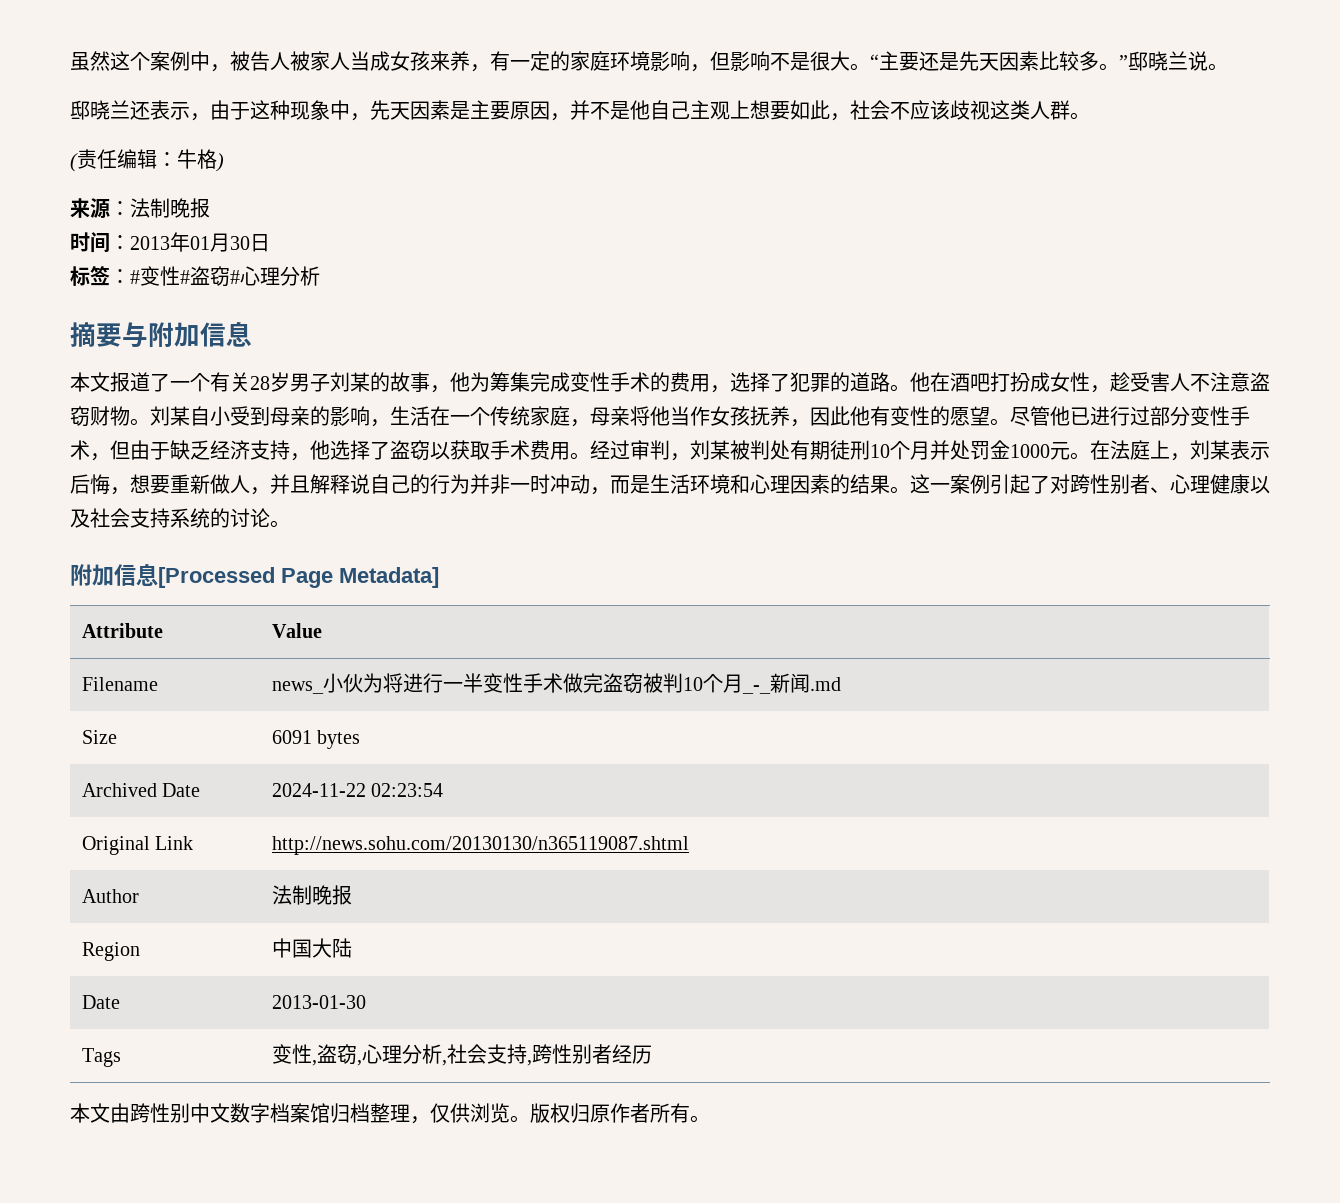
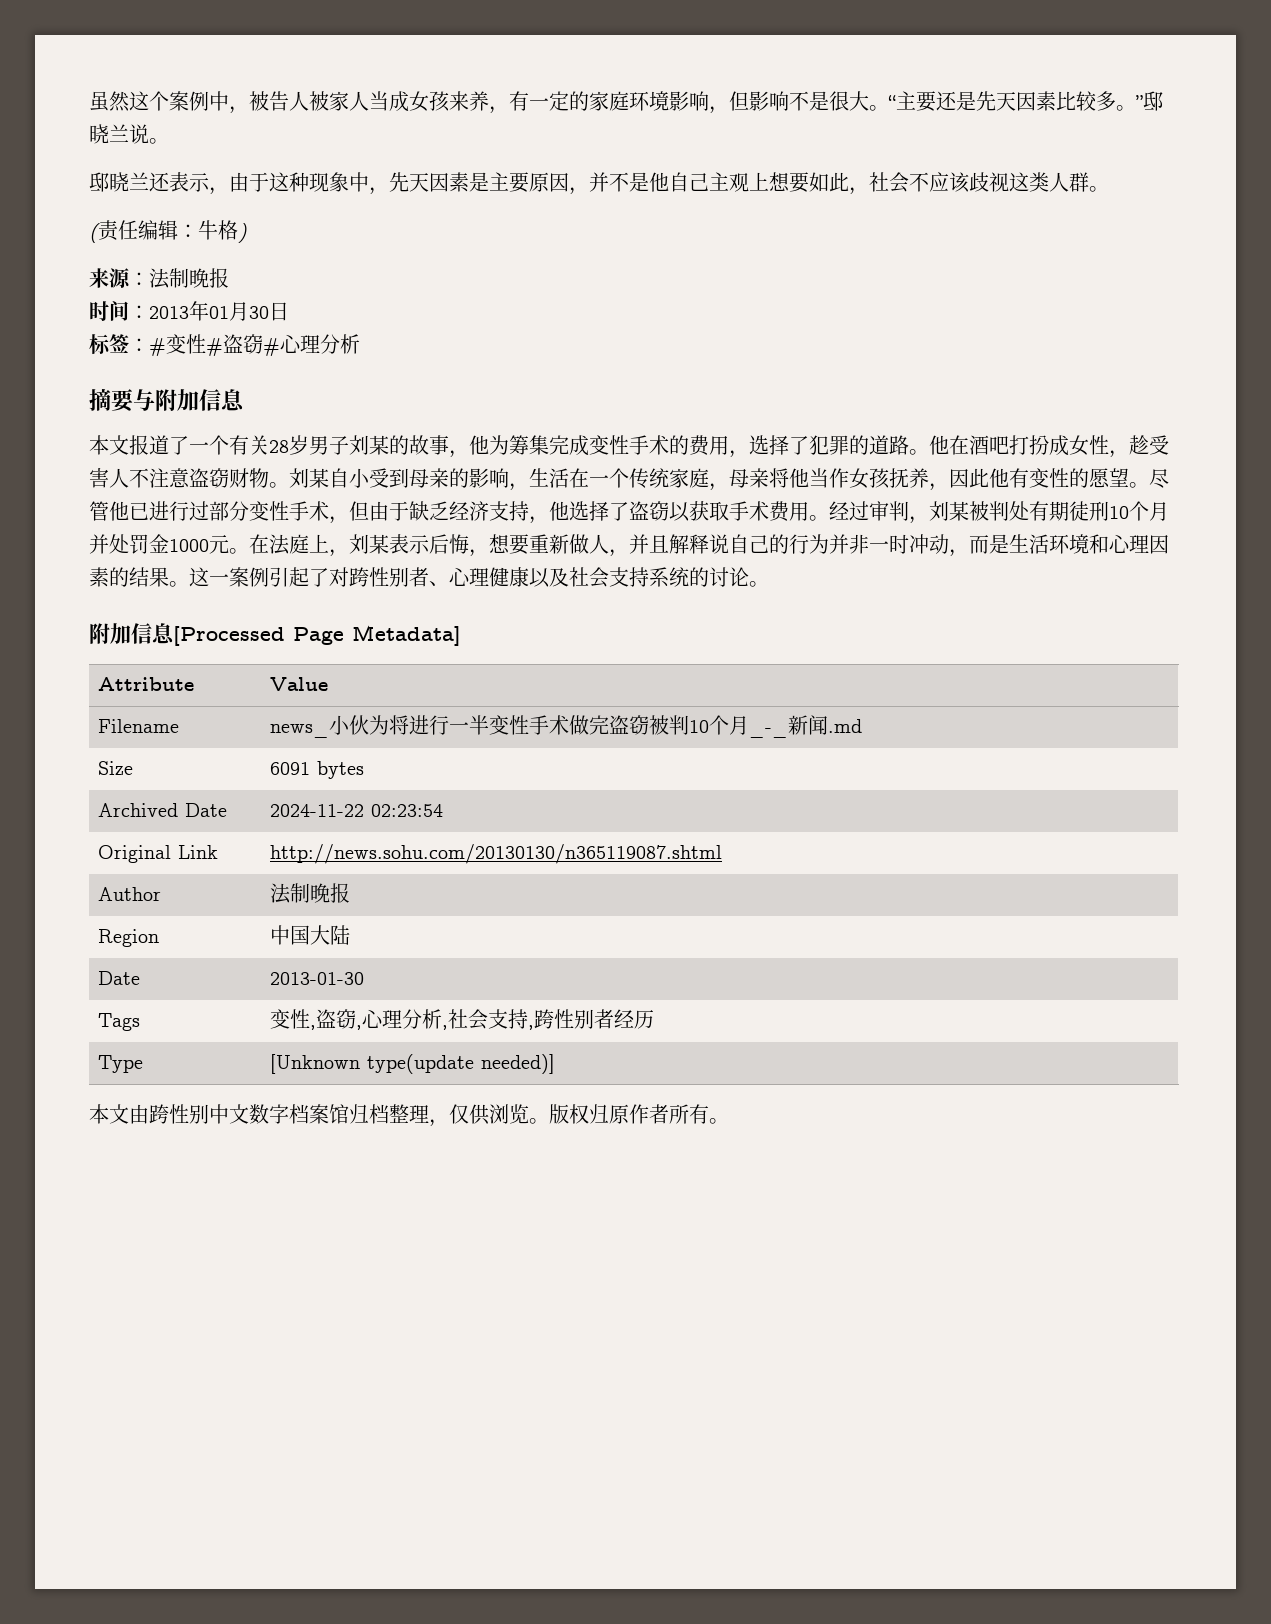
(652, 1054) none -> [97,1055,143,1073] [269,1054,555,1074] // Type | [Unknown type(update needed)]

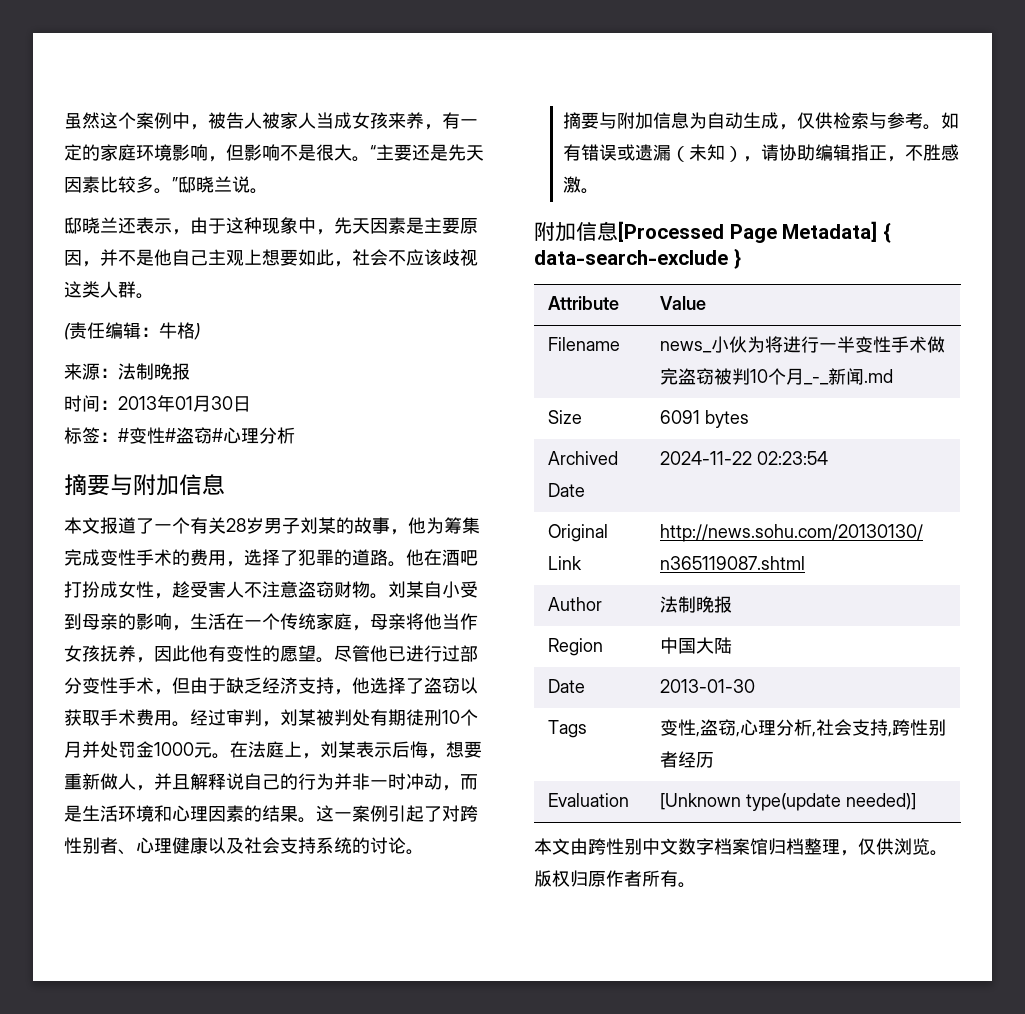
(769, 584) none -> [562,112,959,130] [562,144,959,162] [562,176,599,194] // 摘要与附加信息为自动生成，仅供检索与参考。如有错误或遗漏（未知），请协助编辑指正，不胜感激。
(461, 635) none -> [882,222,891,243] [534,248,741,269] { data-search-exclude }
[97,1055,143,1073] Type -> [547,793,629,807] Evaluation

